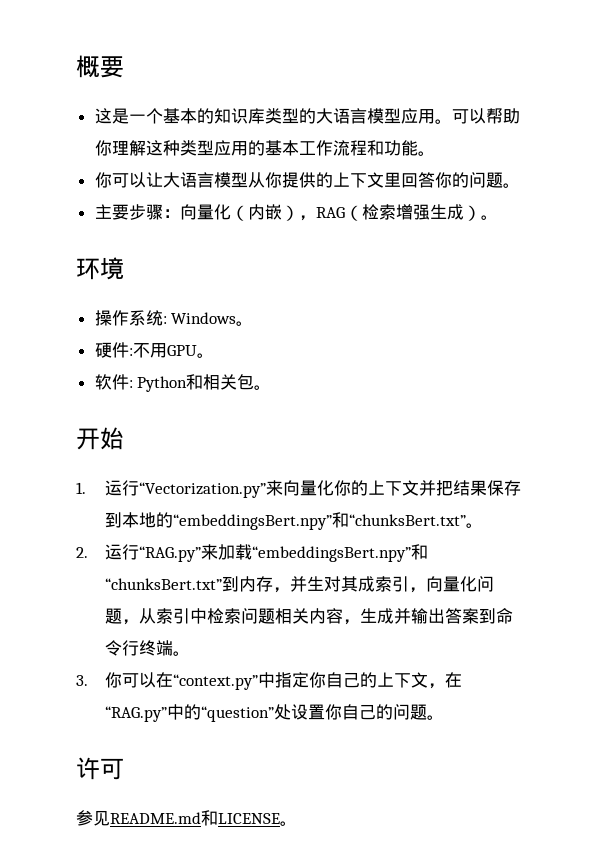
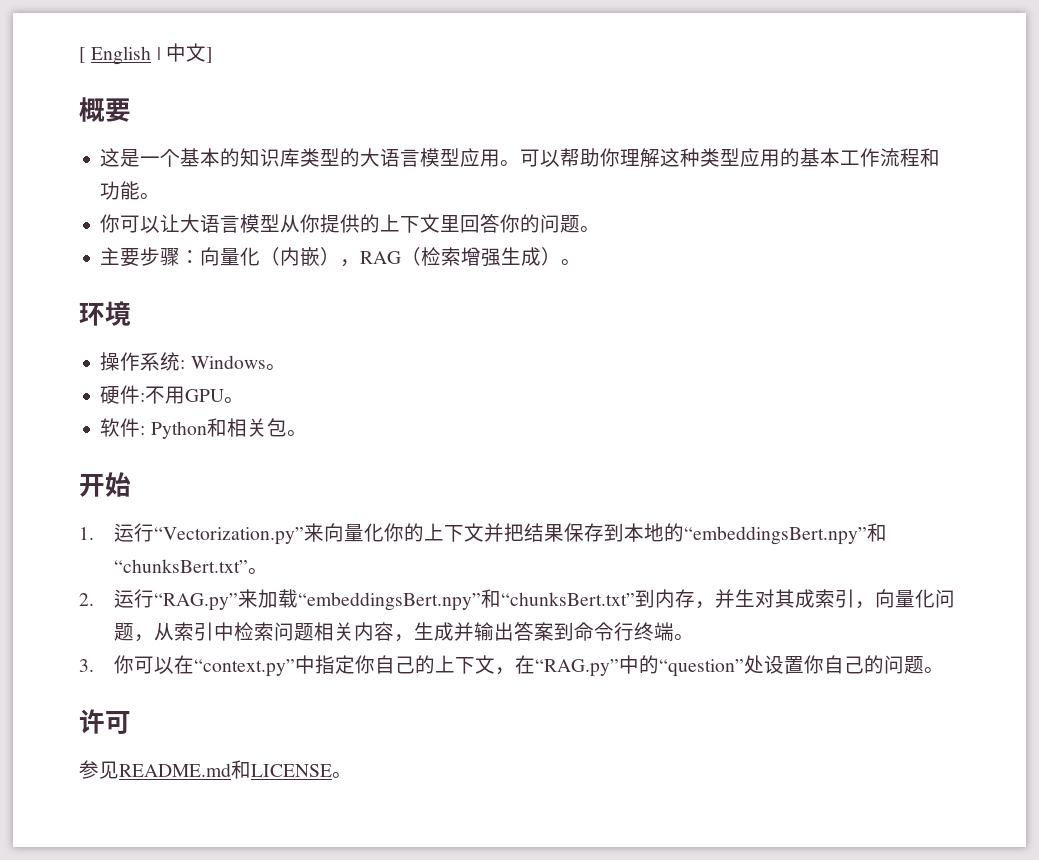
(76, 66) none -> [79,43,213,65] [ English | 中文] //

